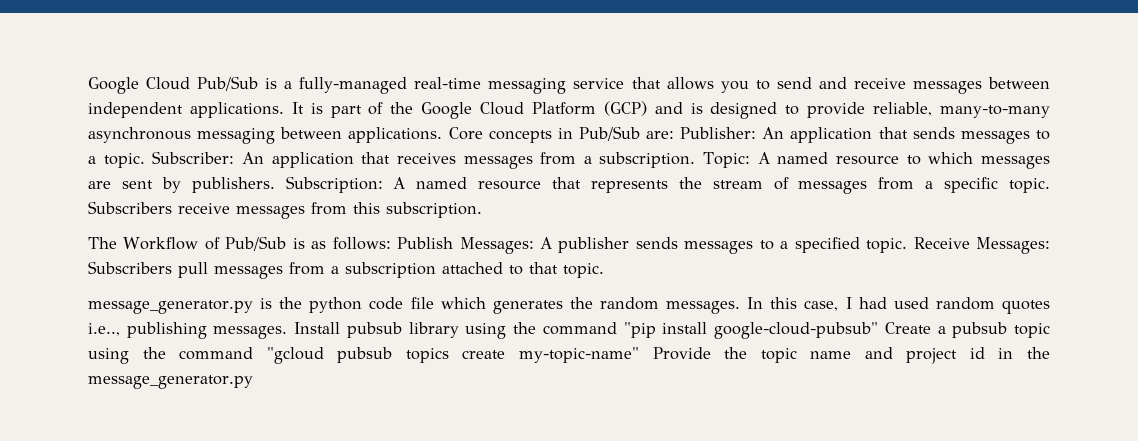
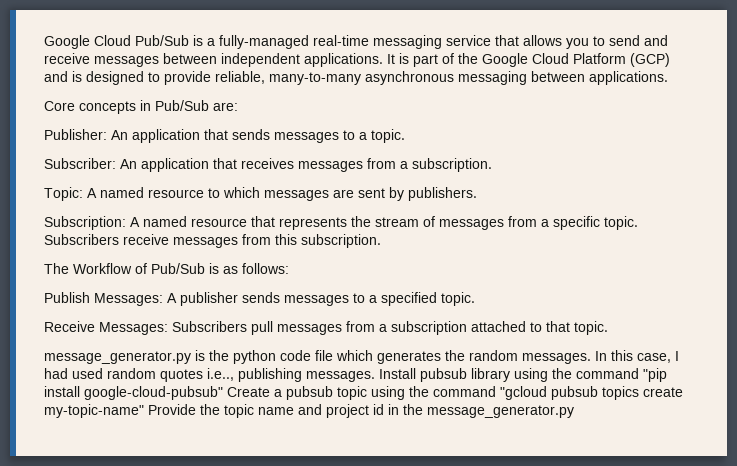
(443, 135) none -> (668, 78) //
(675, 135) none -> (238, 106) //
(145, 160) none -> (405, 136) //
(696, 160) none -> (492, 165) //
(275, 185) none -> (477, 194) //
(391, 243) none -> (289, 268) //
(908, 245) none -> (475, 299) //

